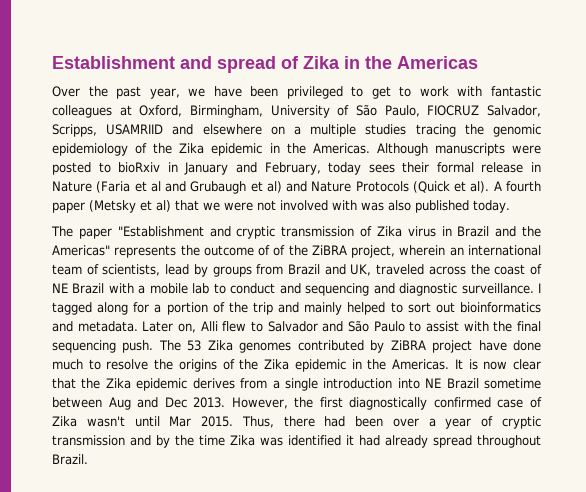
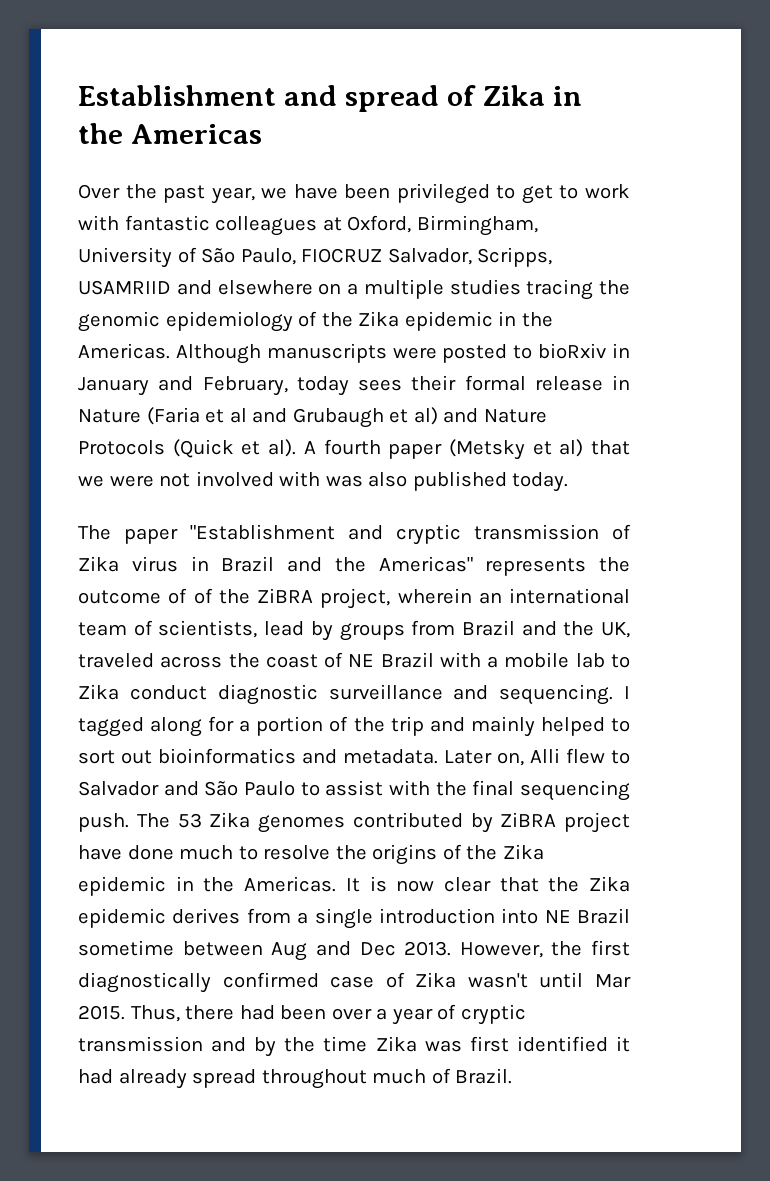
(346, 269) none -> [563,621,595,636] the
[230,283,534,296] conduct and sequencing and diagnostic surveillance. -> [78,684,614,705] Zika conduct diagnostic surveillance and sequencing.
(283, 441) none -> [469,1036,509,1052] first
(541, 441) none -> [372,1068,451,1084] much of

